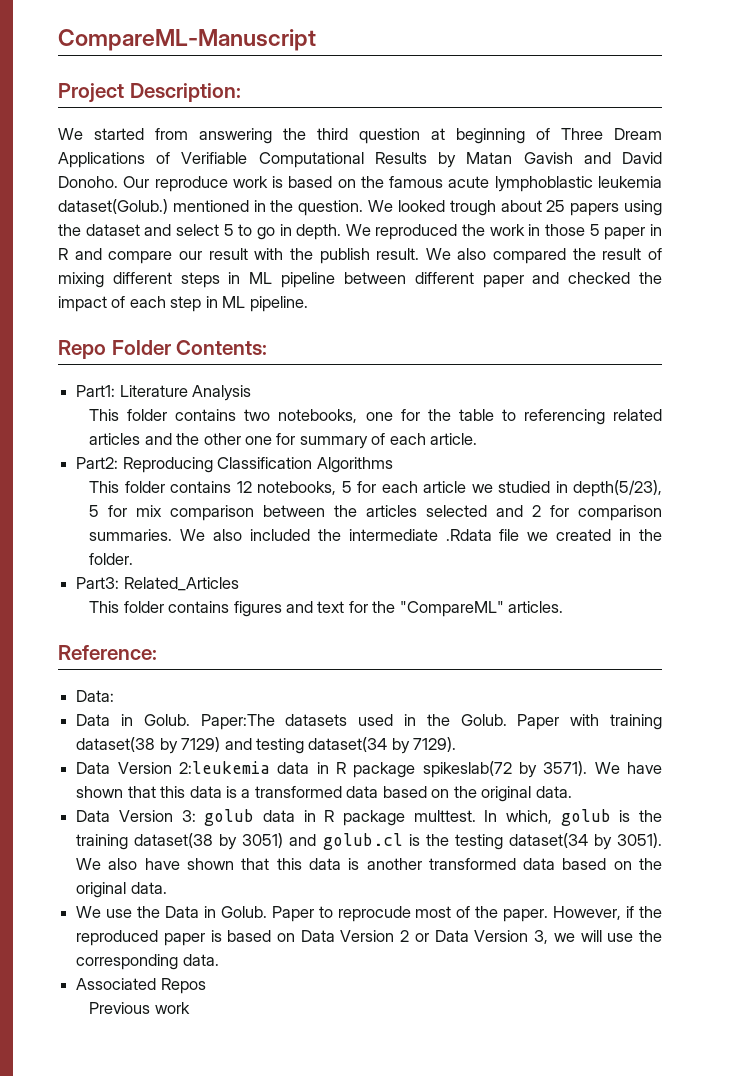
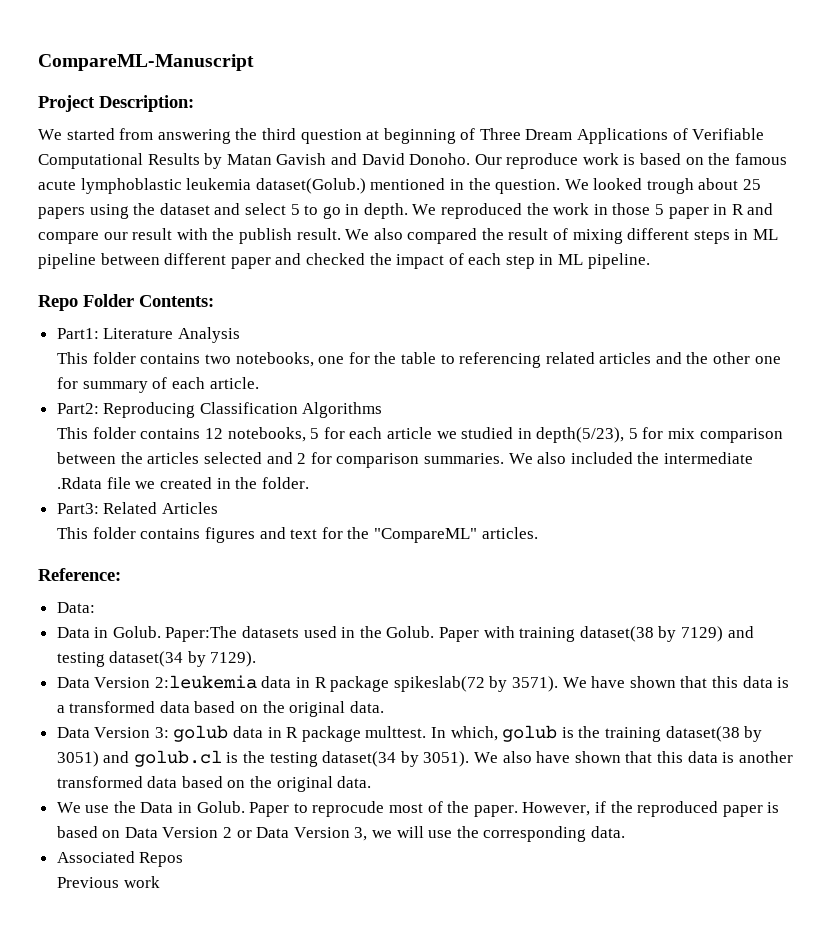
[123,577,239,591] Related_Articles -> [103,502,218,514] Related Articles

